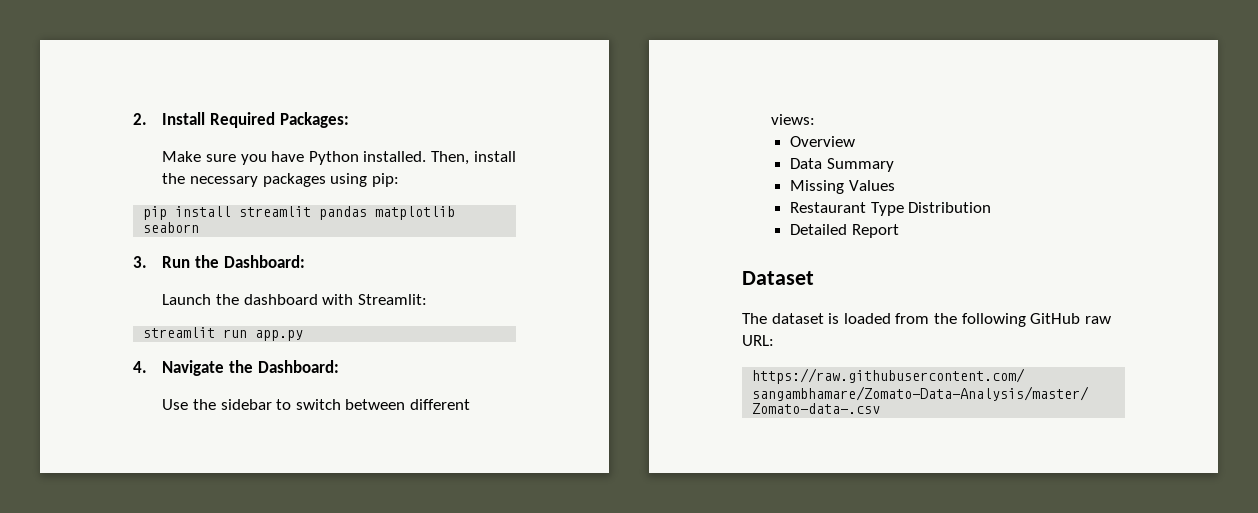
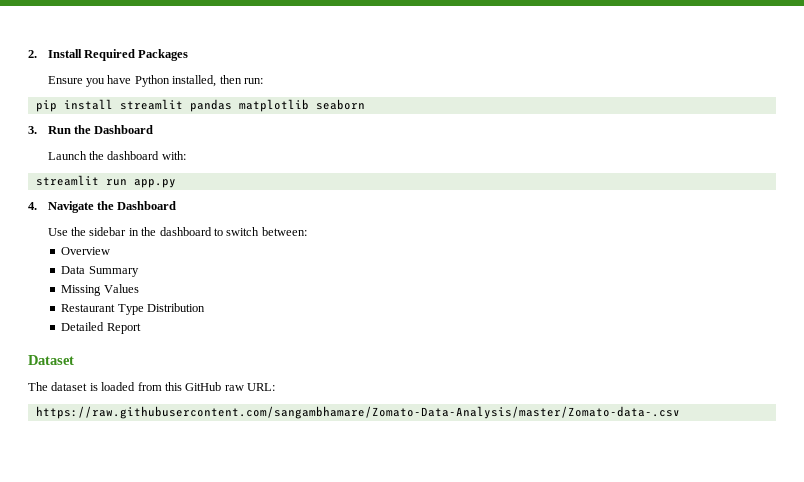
[279,112,349,128] [162,151,516,165] [162,173,399,187] Packages: // Make sure you have Python installed. Then, install the necessary packages using pip: -> [138,49,189,61] [47,75,263,87] Packages // Ensure you have Python installed, then run:
[223,255,305,268] Dashboard: -> [94,125,154,134] Dashboard
[322,294,427,305] with Streamlit: -> [161,151,186,160] with:
[257,360,339,373] Dashboard: -> [117,201,177,210] Dashboard
[276,399,470,410] [771,114,816,125] to switch between different views: -> [128,227,307,236] in the dashboard to switch between:
[933,313,1026,327] the following -> [164,382,182,391] this

